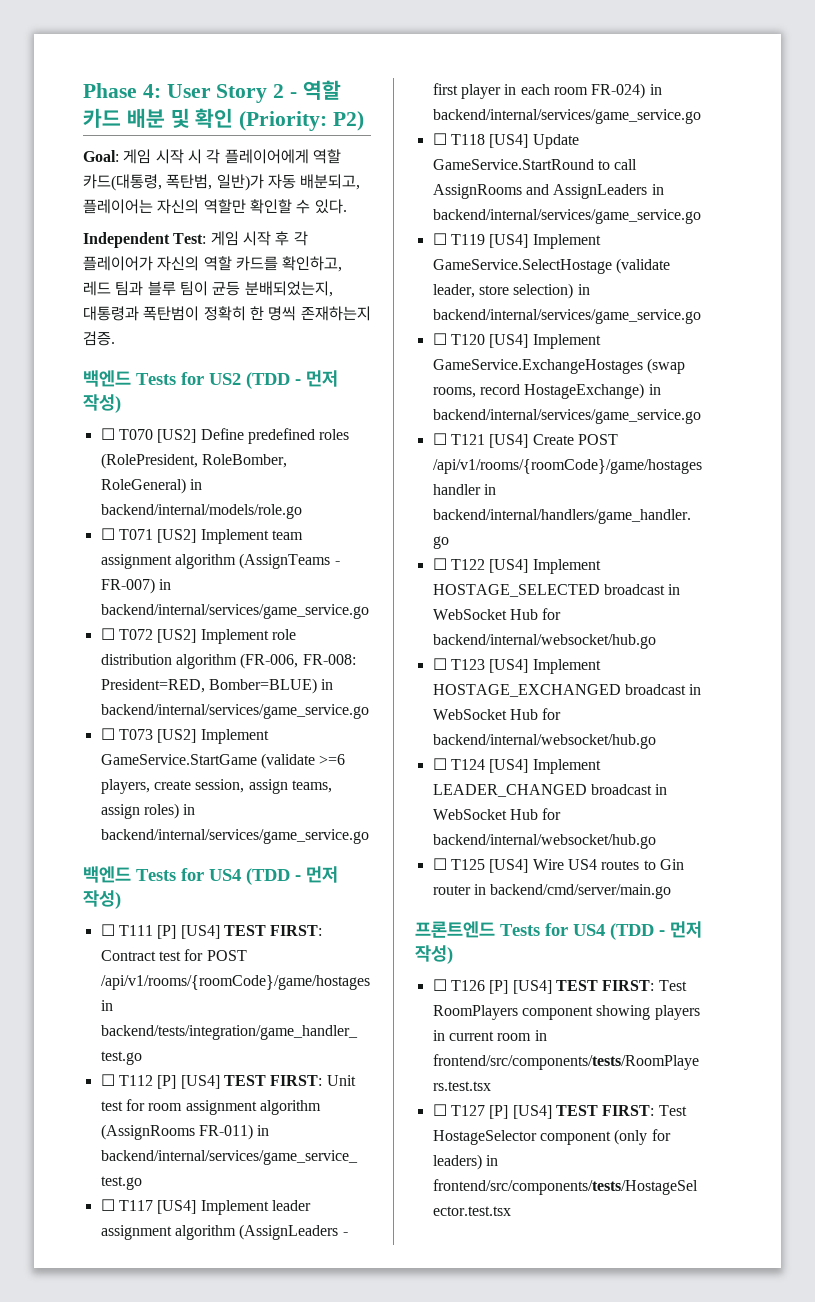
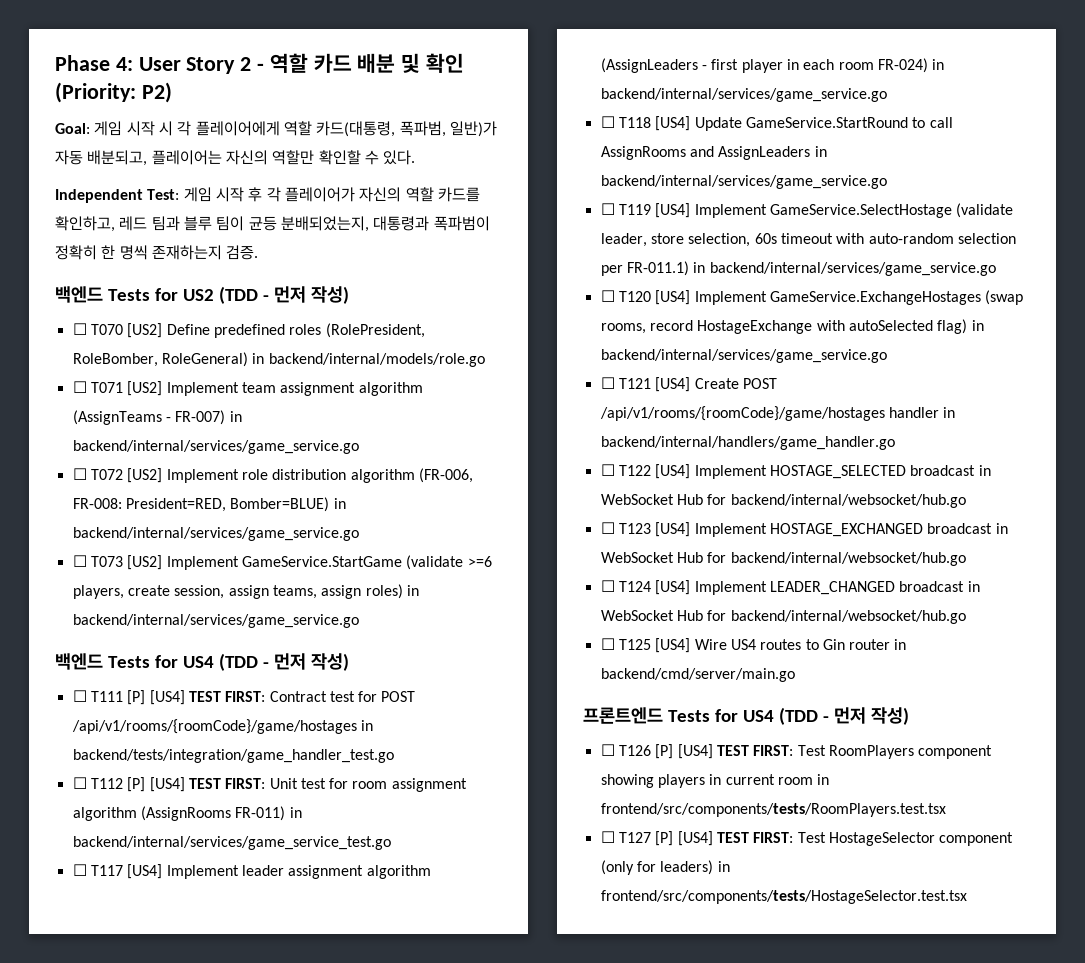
[166,174,213,190] 폭탄범, -> [399,121,446,137] 폭파범,
[143,306,200,321] 폭탄범이 -> [433,216,490,231] 폭파범이
[513,283,574,299] selection) -> [688,233,1016,247] [600,261,689,276] selection, 60s timeout with auto-random selection per FR-011.1)
[524,383,645,399] HostageExchange) -> [697,319,968,334] HostageExchange with autoSelected flag)

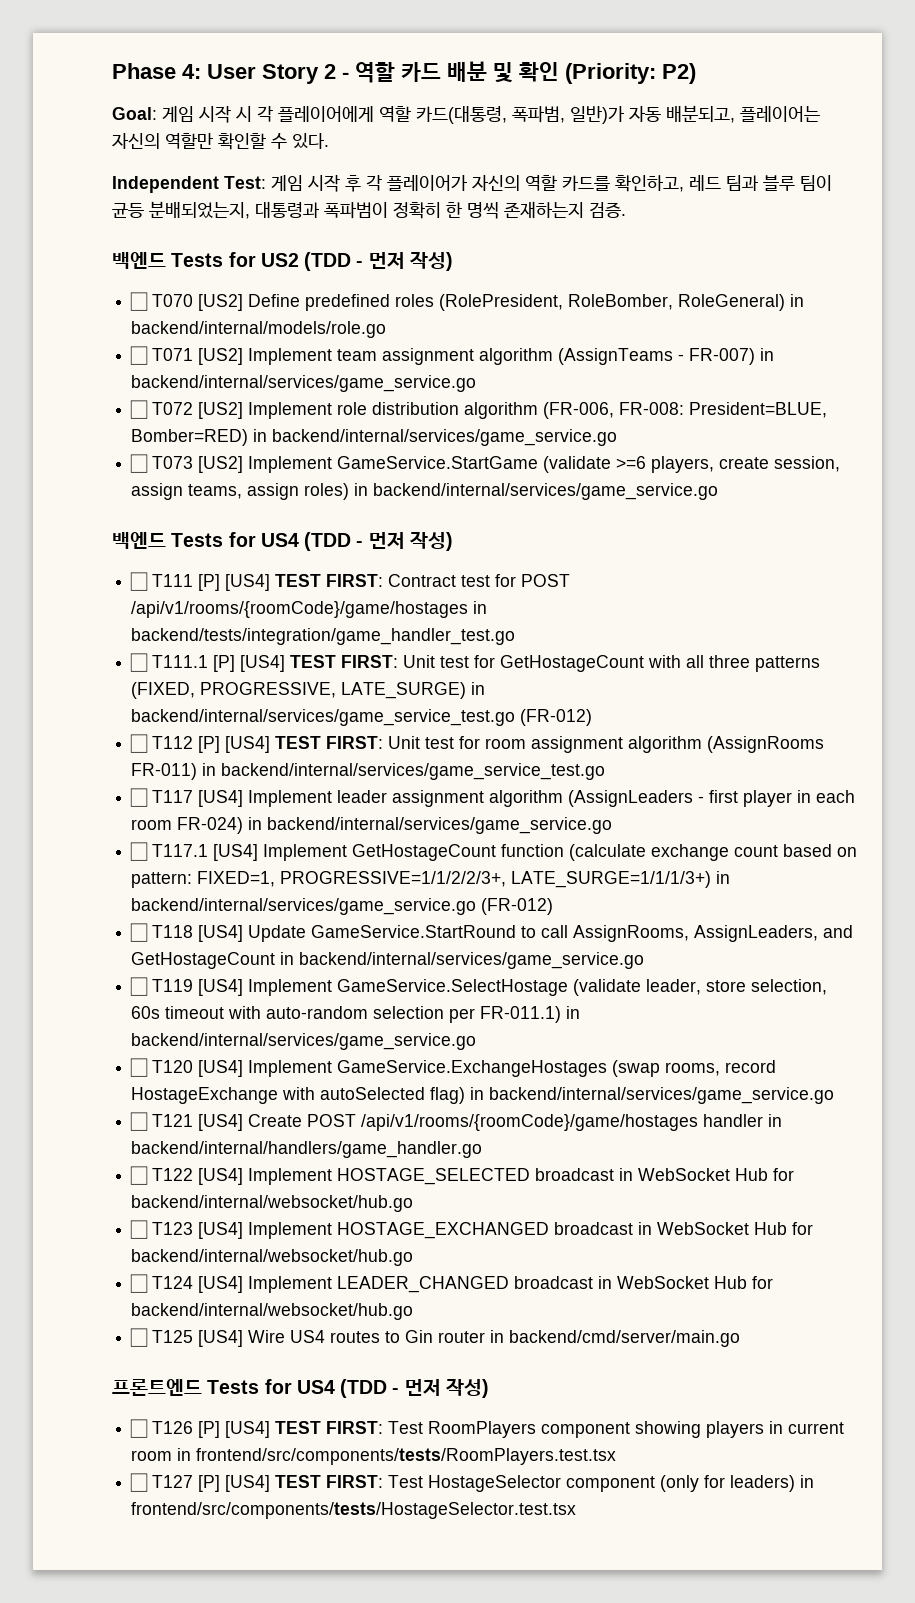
[125,497,330,512] President=RED, Bomber=BLUE) -> [689,402,828,418] [131,429,249,446] President=BLUE, Bomber=RED)
(394, 756) none -> [130,653,821,672] [131,682,486,699] [131,709,593,726] // ☐ T111.1 [P] [US4] TEST FIRST: Unit test for GetHostageCount with all three patterns (FIXED, PROGRESSIVE, LATE_SURGE) in backend/internal/services/game_service_test.go (FR-012)
(887, 95) none -> [130,842,858,861] [131,871,731,888] [131,898,554,915] // ☐ T117.1 [US4] Implement GetHostageCount function (calculate exchange count based on pattern: FIXED=1, PROGRESSIVE=1/1/2/2/3+, LATE_SURGE=1/1/1/3+) in backend/internal/services/game_service.go (FR-012)
[600,146,811,160] AssignRooms and AssignLeaders -> [573,925,854,942] [131,952,276,969] AssignRooms, AssignLeaders, and GetHostageCount

